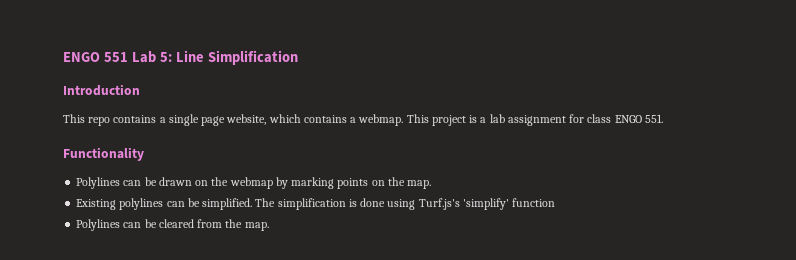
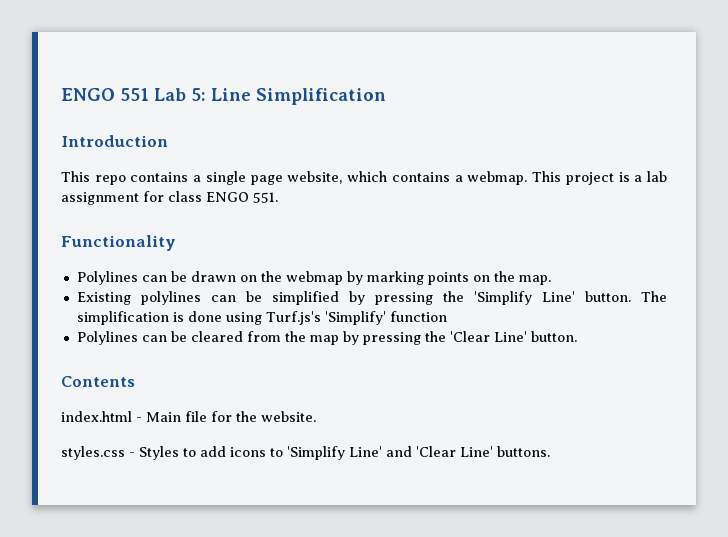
[202,198,253,210] simplified. -> [271,291,631,305] simplified by pressing the 'Simplify Line' button.
[462,198,509,210] 'simplify' -> [324,311,386,325] 'Simplify'
[244,222,269,231] map. -> [309,331,577,345] [61,376,135,387] [61,411,316,422] [61,446,550,460] map by pressing the 'Clear Line' button. // Contents // index.html - Main file for the website. // styles.css - Styles to add icons to 'Simplify Line' and 'Clear Line' buttons.

